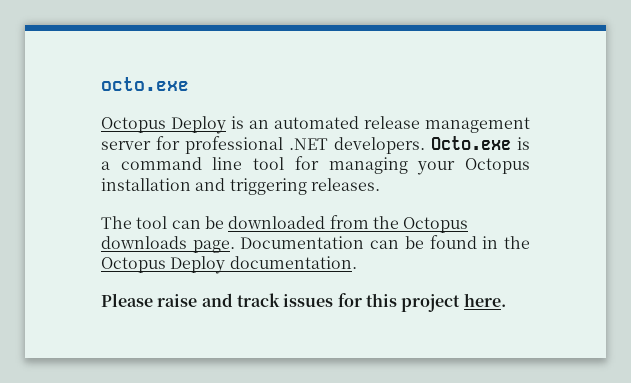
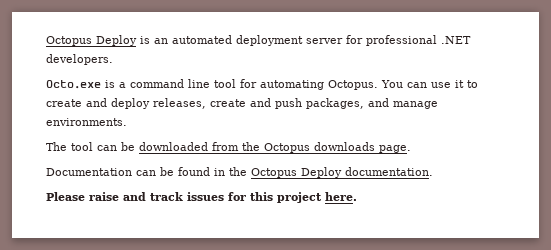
[101,77,189,91] octo.exe // -> (46, 41) none
[364,116,530,133] release management -> [236,35,303,46] deployment
(425, 145) none -> (113, 59) //
[328,157,530,175] [101,178,380,195] managing your Octopus installation and triggering releases. -> [260,80,478,90] [46,98,438,109] [46,118,127,126] automating Octopus. You can use it to create and deploy releases, create and push packages, and manage environments.
(235, 246) none -> (411, 149) //

